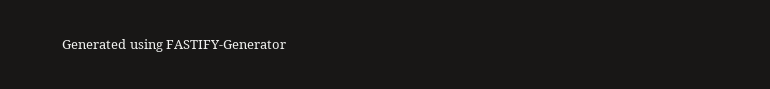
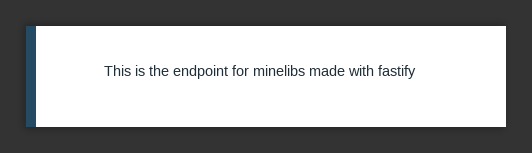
[62,39,287,52] Generated using FASTIFY-Generator -> [104,65,416,79] This is the endpoint for minelibs made with fastify

